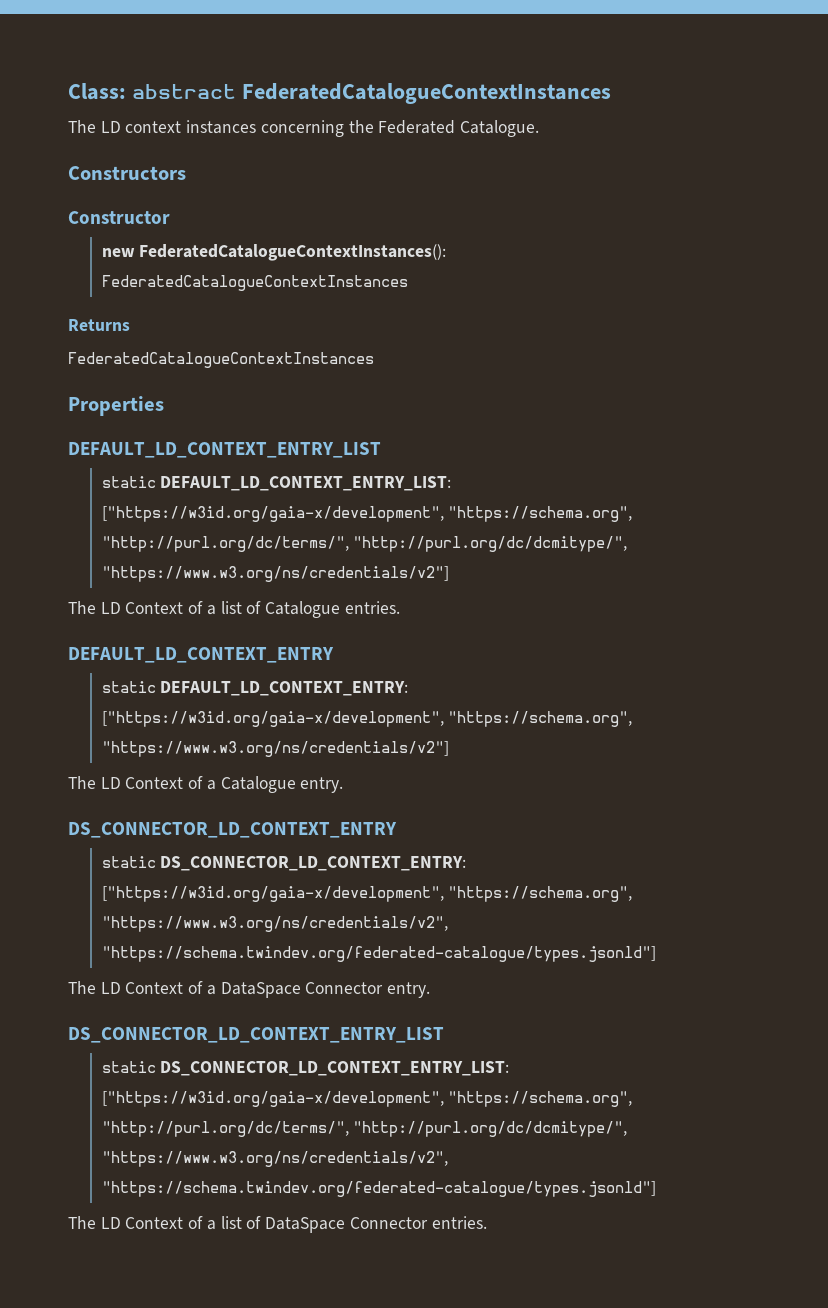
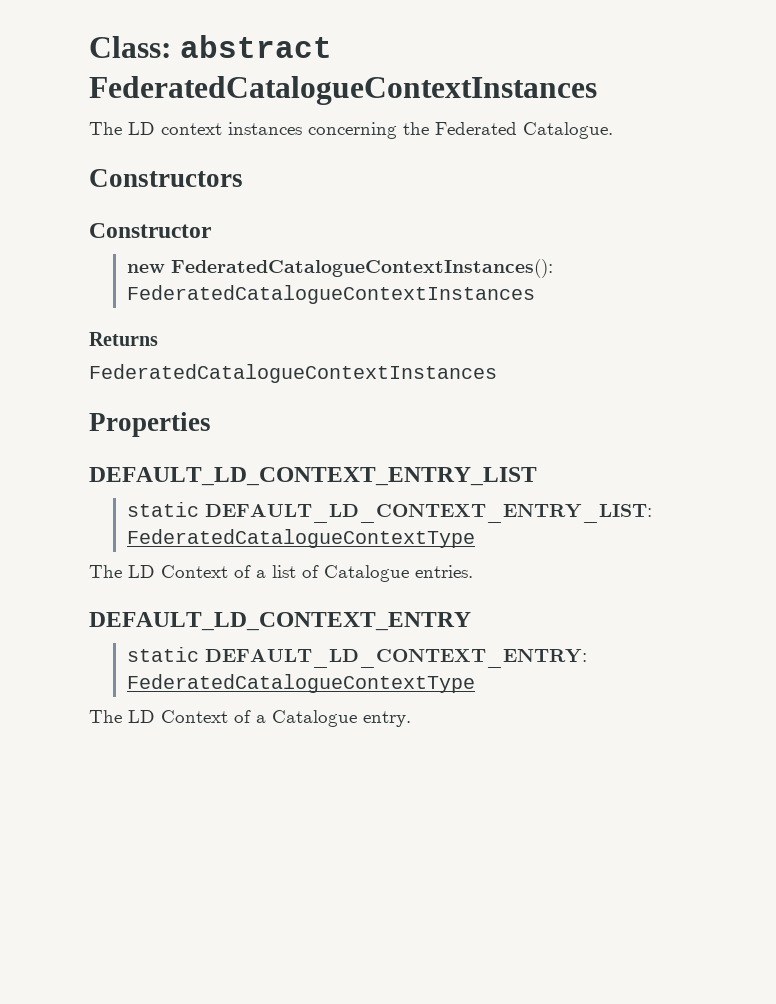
[101,506,633,522] [101,536,628,552] [101,566,449,582] ["https://w3id.org/gaia-x/development", "https://schema.org", "http://purl.org/dc/terms/", "http://purl.org/dc/dcmitype/", "https://www.w3.org/ns/credentials/v2"] -> [126,529,475,548] FederatedCatalogueContextType
[101,711,633,727] [101,741,449,757] ["https://w3id.org/gaia-x/development", "https://schema.org", "https://www.w3.org/ns/credentials/v2"] -> [126,674,475,693] FederatedCatalogueContextType
[68,822,397,838] [101,856,467,871] [101,886,633,902] [101,916,448,932] [101,946,656,962] [68,981,431,998] [68,1027,444,1043] [101,1061,510,1076] [101,1091,633,1107] [101,1121,628,1137] [101,1151,448,1167] [101,1181,656,1197] [68,1216,487,1233] // DS_CONNECTOR_LD_CONTEXT_ENTRY // static DS_CONNECTOR_LD_CONTEXT_ENTRY: ["https://w3id.org/gaia-x/development", "https://schema.org", "https://www.w3.org/ns/credentials/v2", "https://schema.twindev.org/federated-catalogue/types.jsonld"] // The LD Context of a DataSpace Connector entry. // DS_CONNECTOR_LD_CONTEXT_ENTRY_LIST // static DS_CONNECTOR_LD_CONTEXT_ENTRY_LIST: ["https://w3id.org/gaia-x/development", "https://schema.org", "http://purl.org/dc/terms/", "http://purl.org/dc/dcmitype/", "https://www.w3.org/ns/credentials/v2", "https://schema.twindev.org/federated-catalogue/types.jsonld"] // The LD Context of a list of DataSpace Connector entries. -> (411, 719) none

